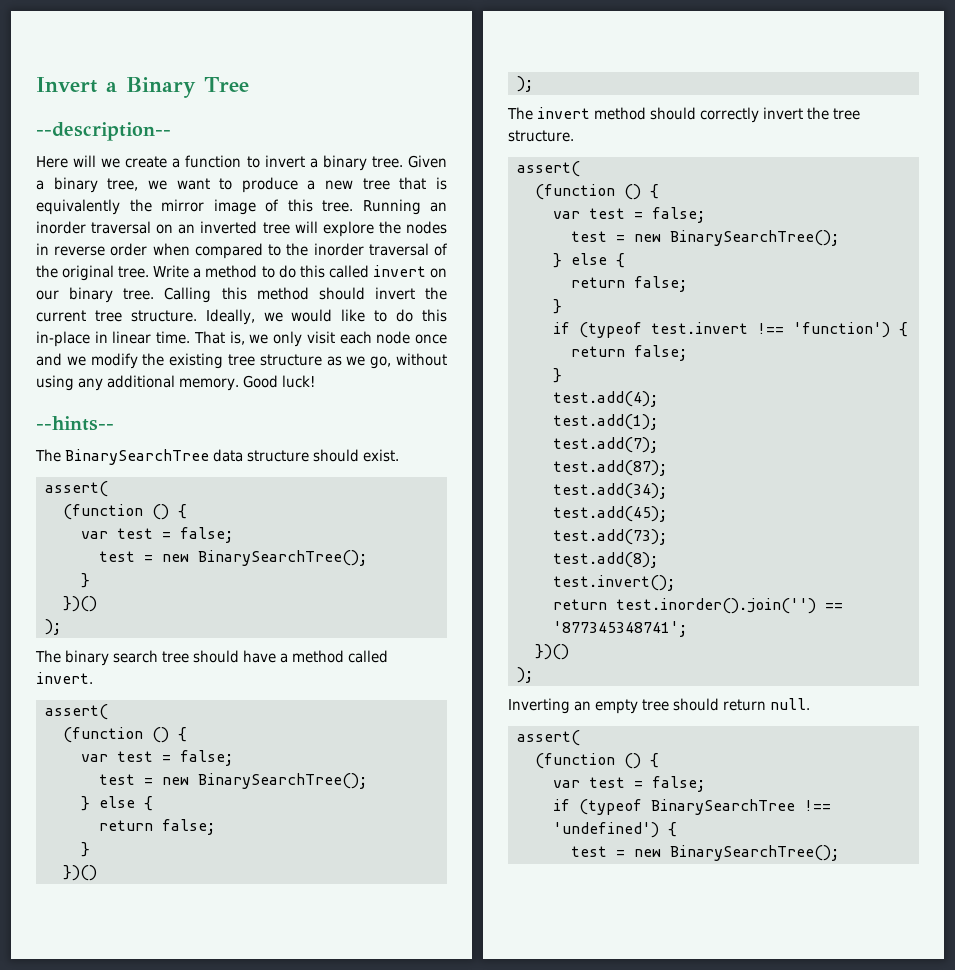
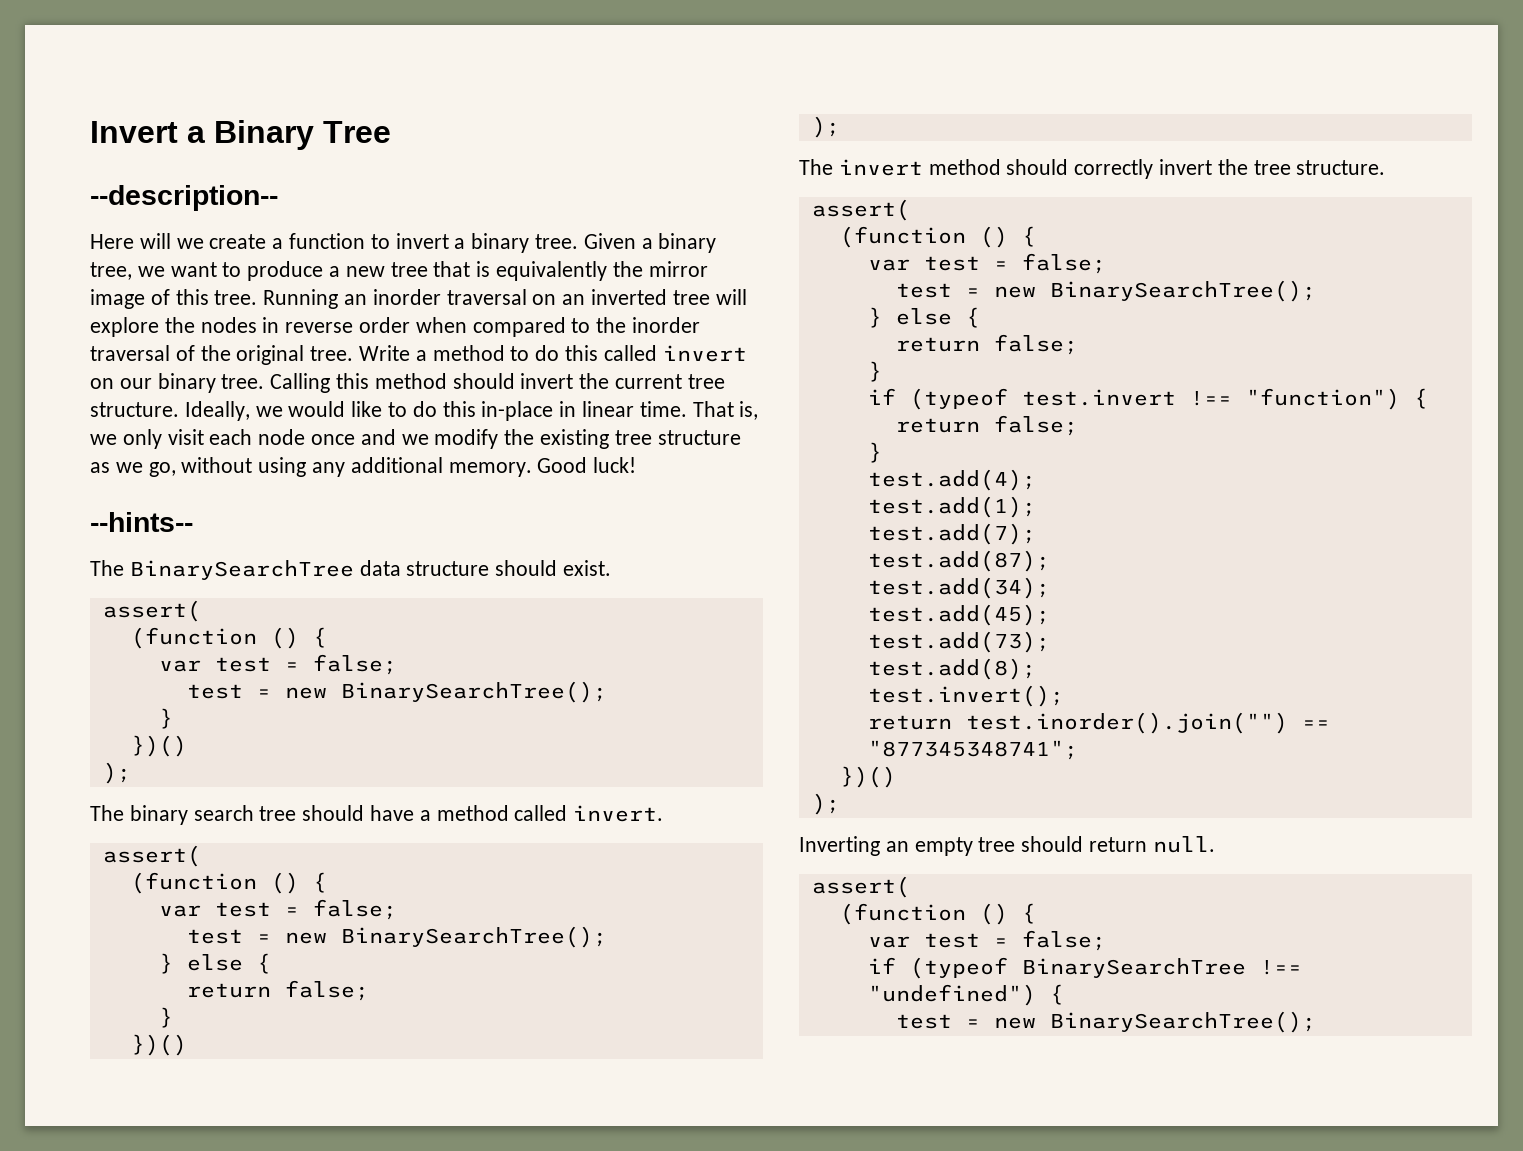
[793,322,890,338] 'function') -> [1245,388,1400,410] "function")
[616,598,843,614] [553,621,687,637] test.inorder().join('') == '877345348741'; -> [965,712,1330,734] [867,740,1078,760] test.inorder().join("") == "877345348741";
[553,822,659,838] 'undefined') -> [867,984,1036,1006] "undefined")

